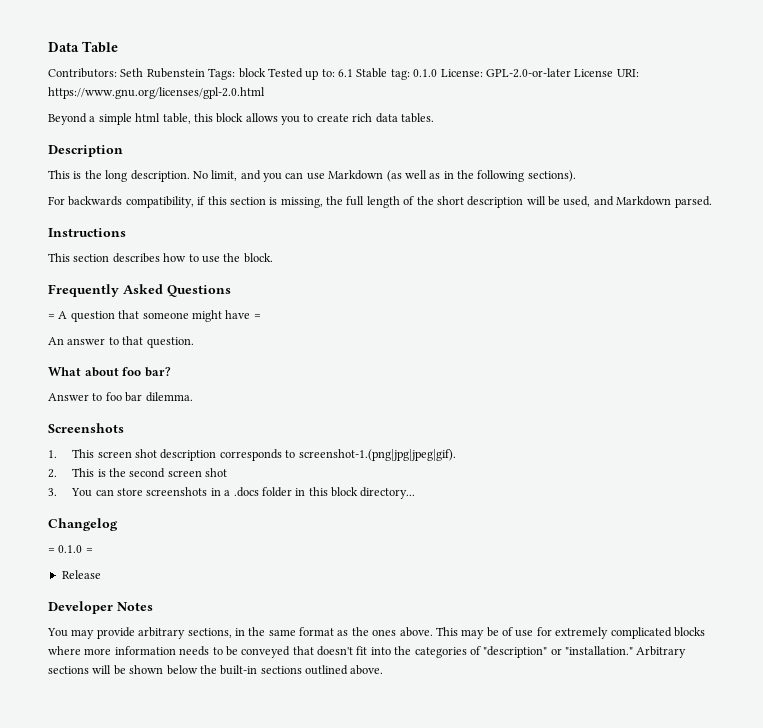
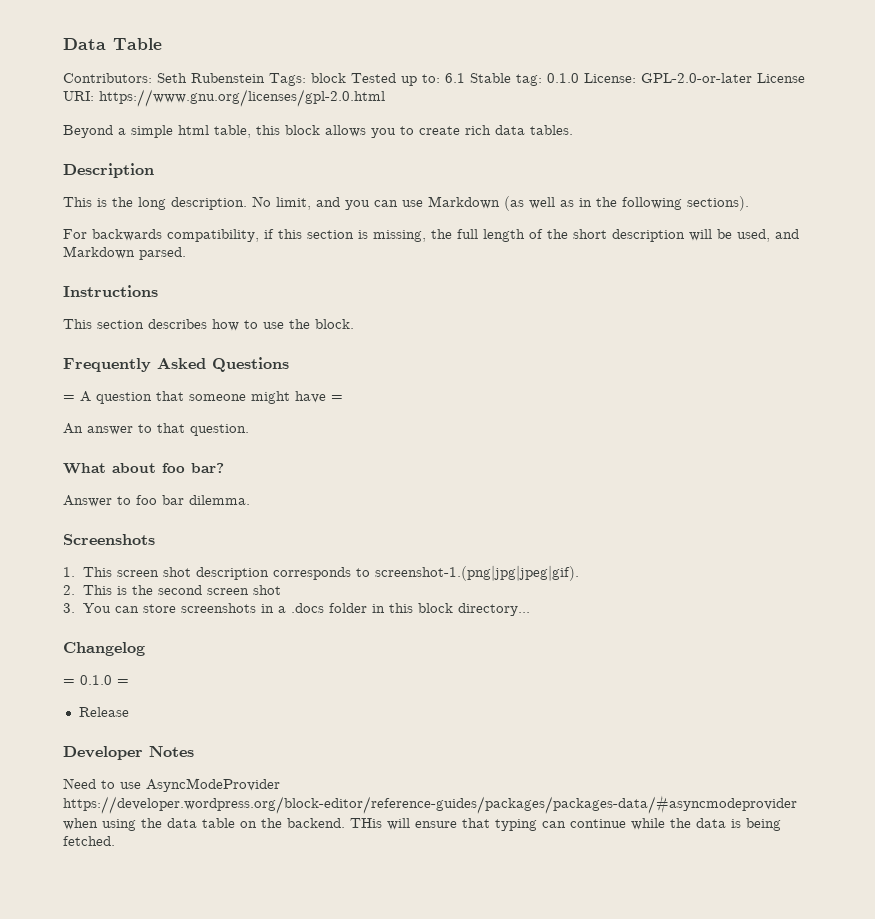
[47,627,705,639] [48,646,687,658] [48,665,384,675] You may provide arbitrary sections, in the same format as the ones above. This may be of use for extremely complicated blocks where more information needs to be conveyed that doesn't fit into the categories of "description" or "installation." Arbitrary sections will be shown below the built-in sections outlined above. -> [63,778,280,792] [63,795,797,814] [63,818,781,831] [63,836,115,846] Need to use AsyncModeProvider https://developer.wordpress.org/block-editor/reference-guides/packages/packages-data/#asyncmodeprovider when using the data table on the backend. THis will ensure that typing can continue while the data is being fetched.

